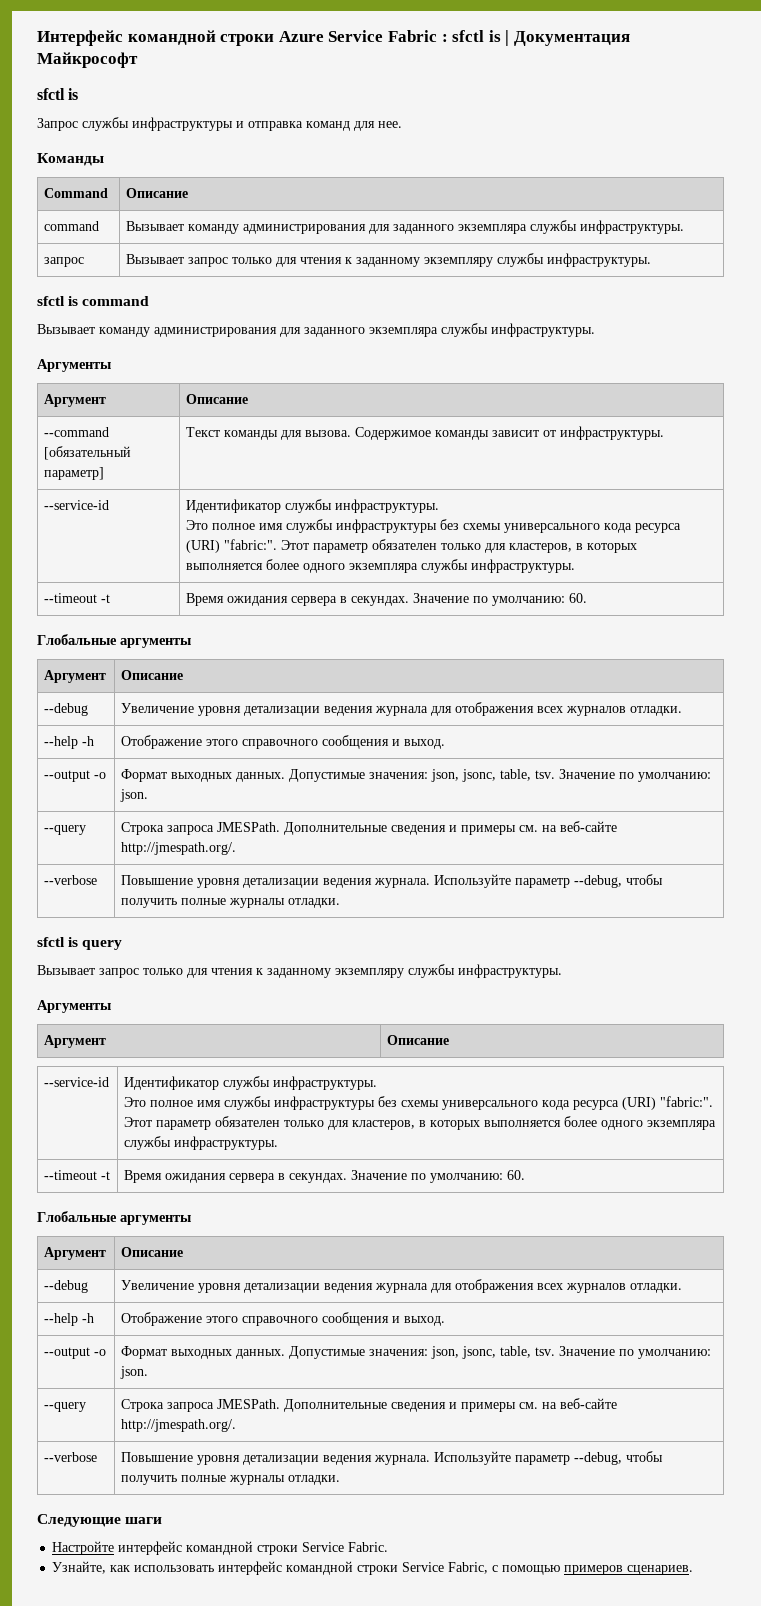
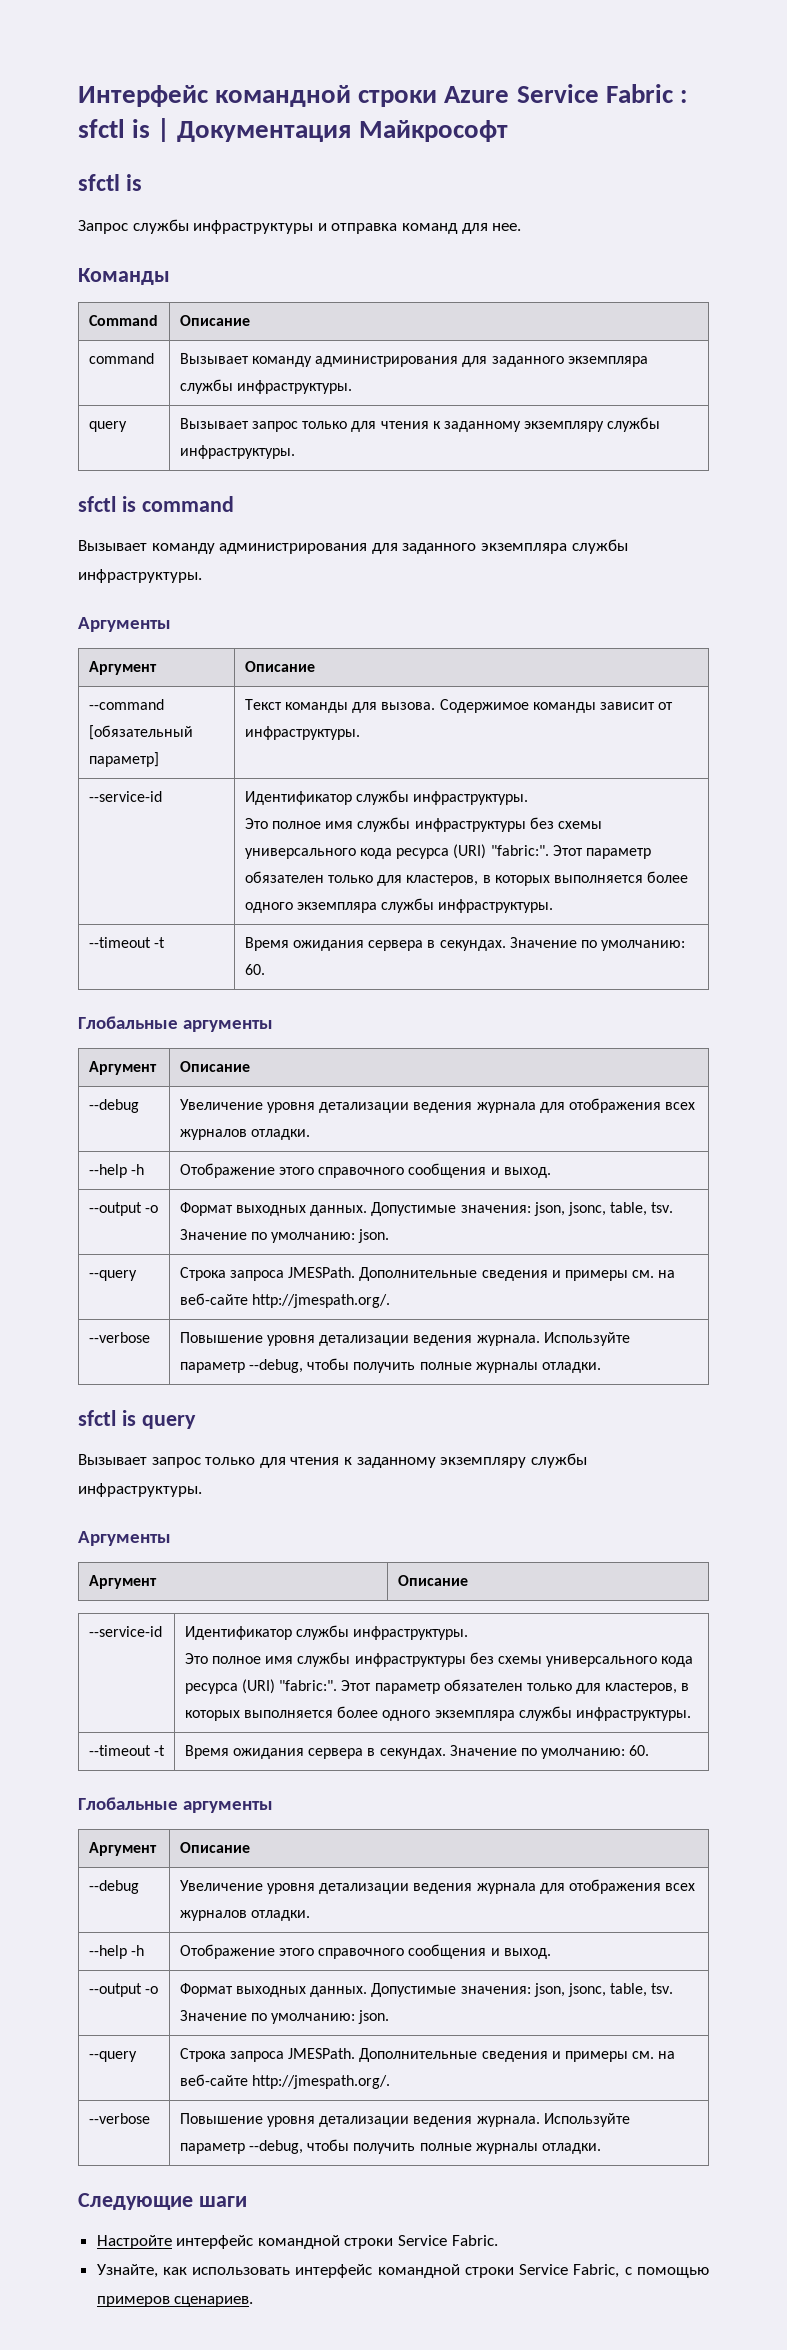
[44,257,85,267] запрос -> [88,421,127,432] query

